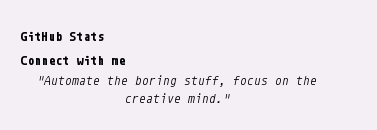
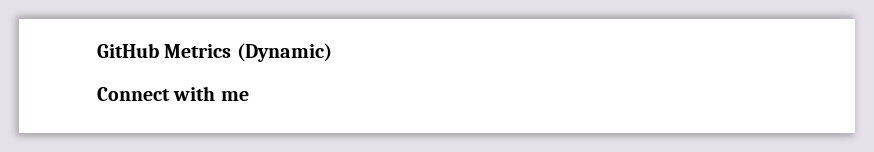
[69,32,104,41] Stats -> [164,43,332,62] Metrics (Dynamic)
[37,75,317,87] [124,93,230,103] // "Automate the boring stuff, focus on the creative mind." -> (249, 96) none

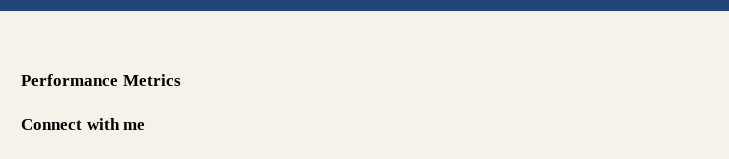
[97,43,159,58] GitHub -> [21,74,118,86] Performance
[236,43,332,62] (Dynamic) -> (181, 80) none

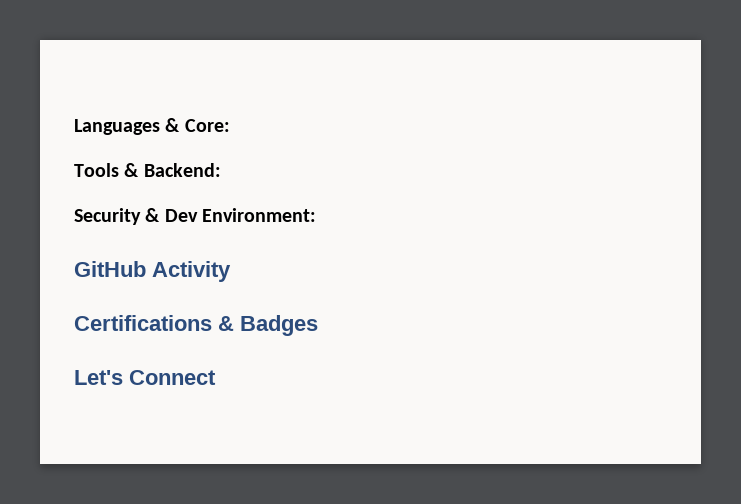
[21,74,181,86] [21,118,146,130] Performance Metrics // Connect with me -> [74,118,230,135] [74,163,221,177] [74,208,317,225] [74,261,231,282] [74,315,318,336] [74,370,216,385] Languages & Core: // Tools & Backend: // Security & Dev Environment: // GitHub Activity // Certifications & Badges // Let's Connect

